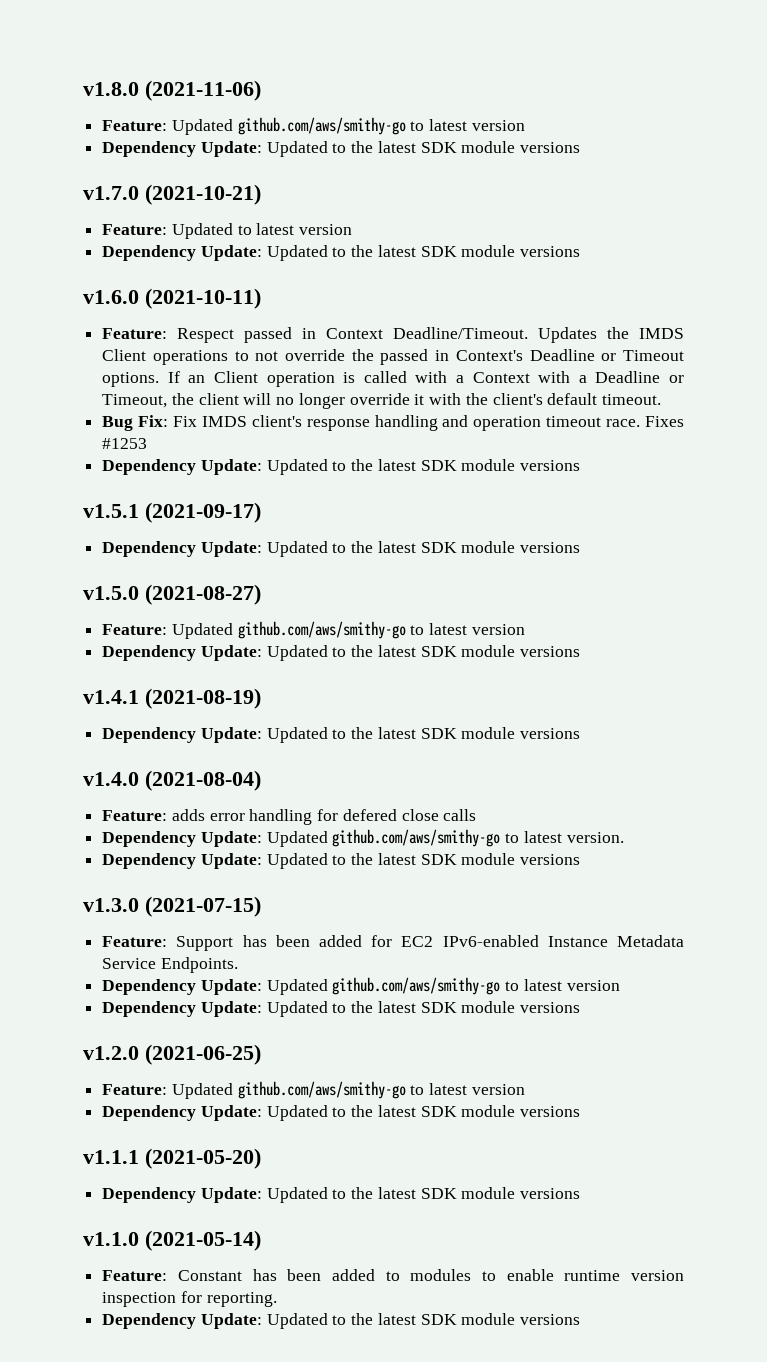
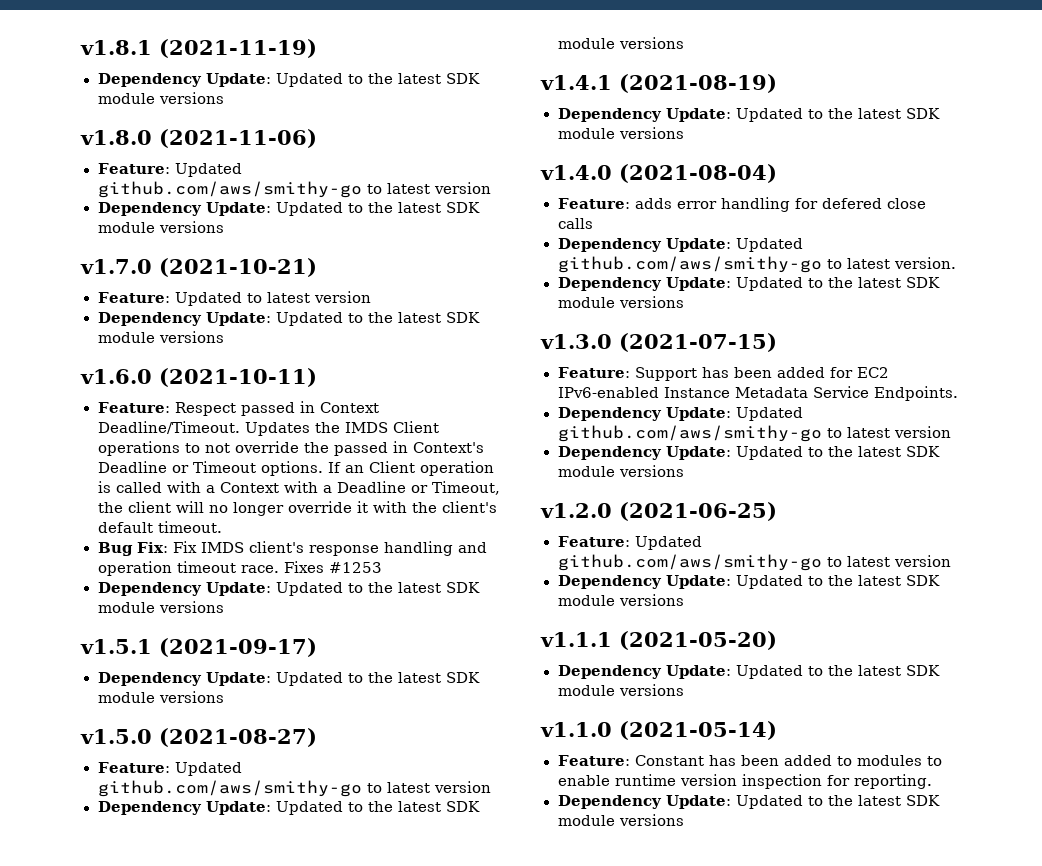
(83, 89) none -> [80,39,317,58] [97,73,480,87] [97,92,224,104] v1.8.1 (2021-11-19) // Dependency Update: Updated to the latest SDK module versions //

